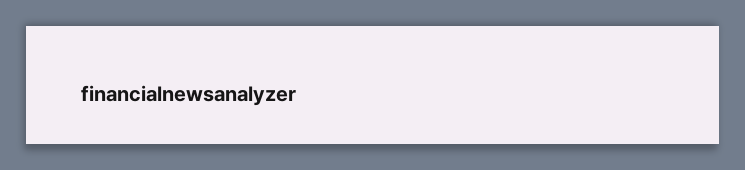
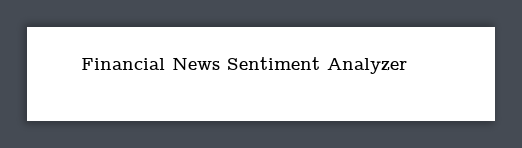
[81,85,296,106] financialnewsanalyzer -> [81,57,407,74] Financial News Sentiment Analyzer

